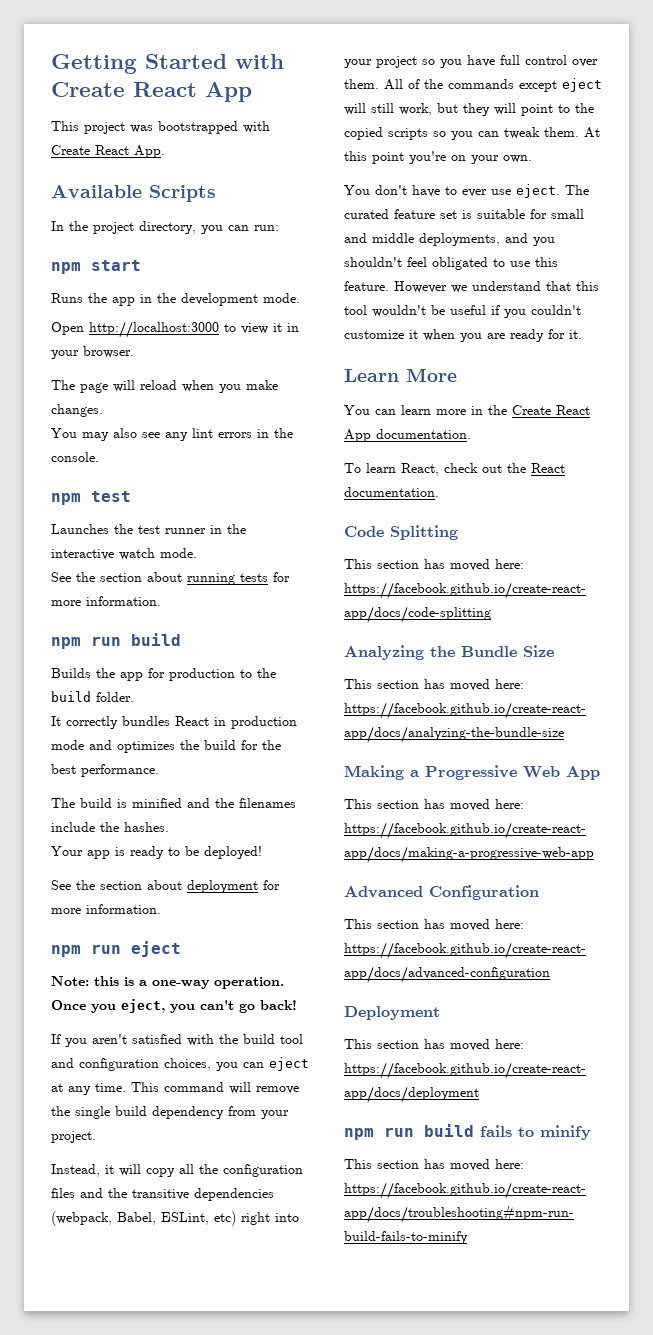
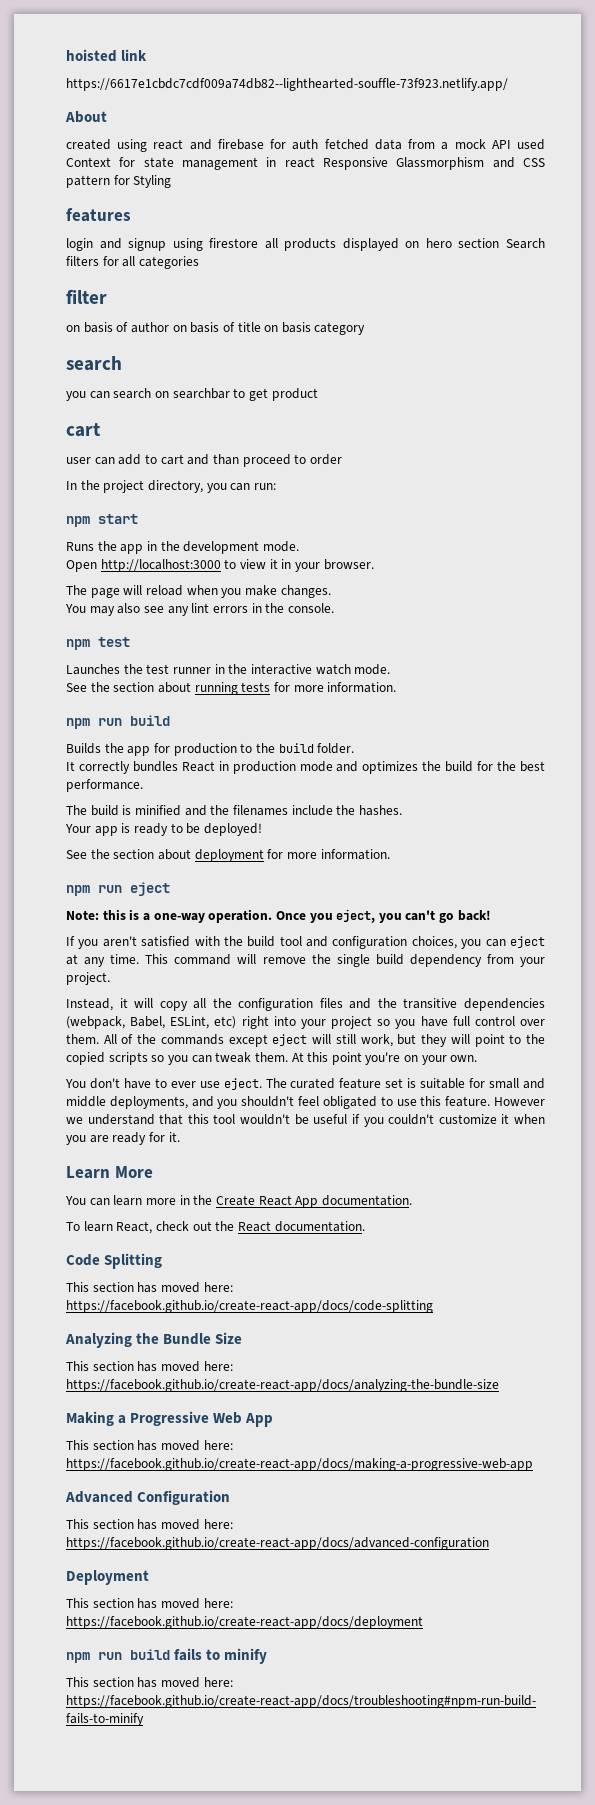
[51,54,284,74] [51,82,252,102] [51,121,270,134] [51,145,165,158] [51,185,216,202] Getting Started with Create React App // This project was bootstrapped with Create React App. // Available Scripts -> [66,49,148,62] [66,78,508,91] [65,111,107,123] [66,139,545,152] [66,157,545,170] [66,175,172,188] [66,208,131,222] [66,238,545,251] [66,256,199,269] [66,289,107,304] [66,322,366,335] [66,356,122,371] [66,388,318,401] [66,423,100,437] [66,454,342,467] hoisted link // https://6617e1cbdc7cdf009a74db82--lighthearted-souffle-73f923.netlify.app/ // About // created using react and firebase for auth fetched data from a mock API used Context for state management in react Responsive Glassmorphism and CSS pattern for Styling // features // login and signup using firestore all products displayed on hero section Search filters for all categories // filter // on basis of author on basis of title on basis category // search // you can search on searchbar to get product // cart // user can add to cart and than proceed to order

